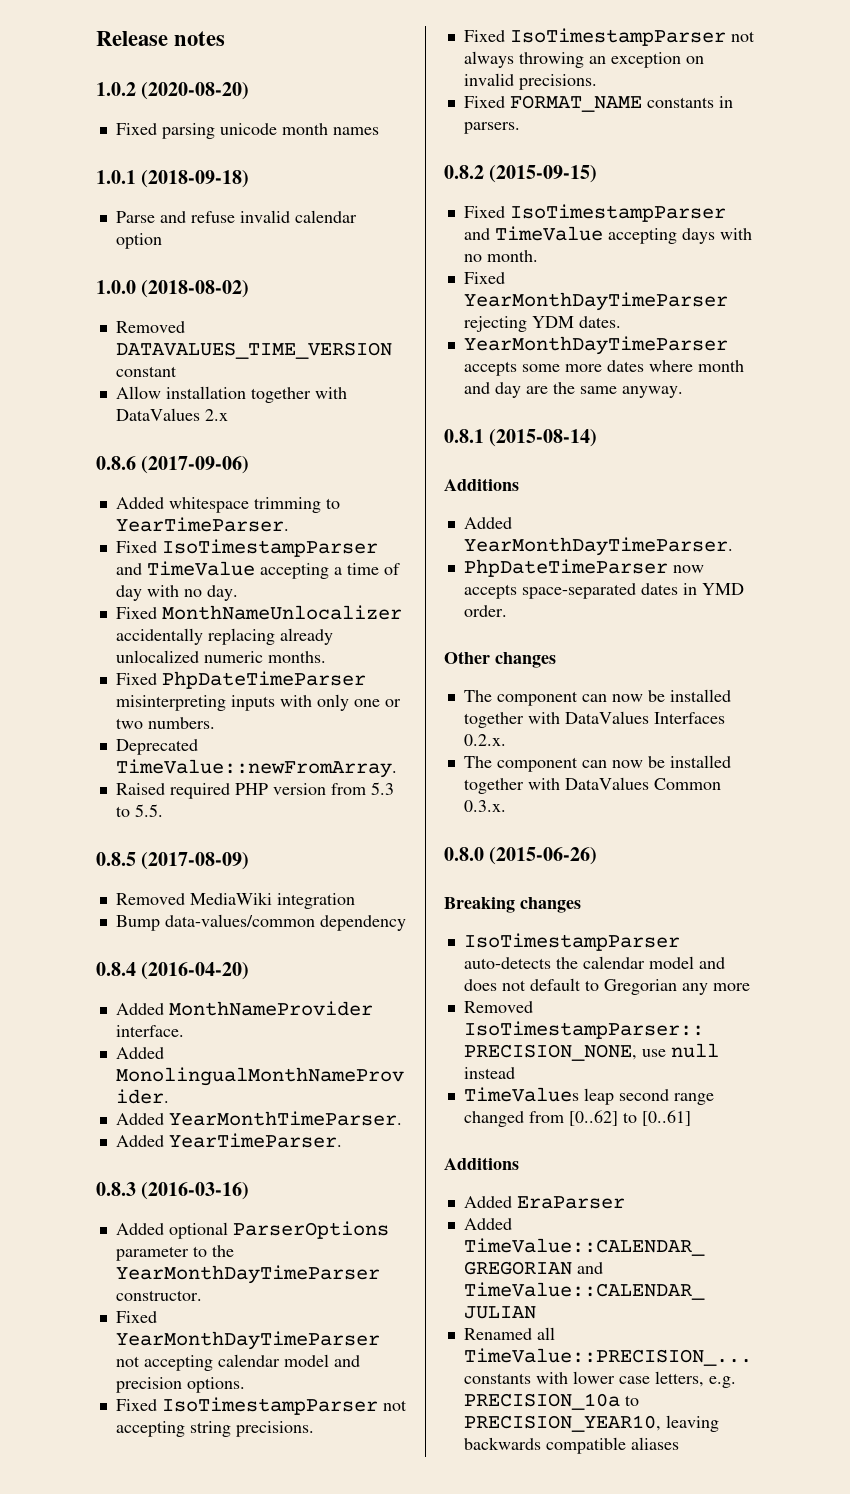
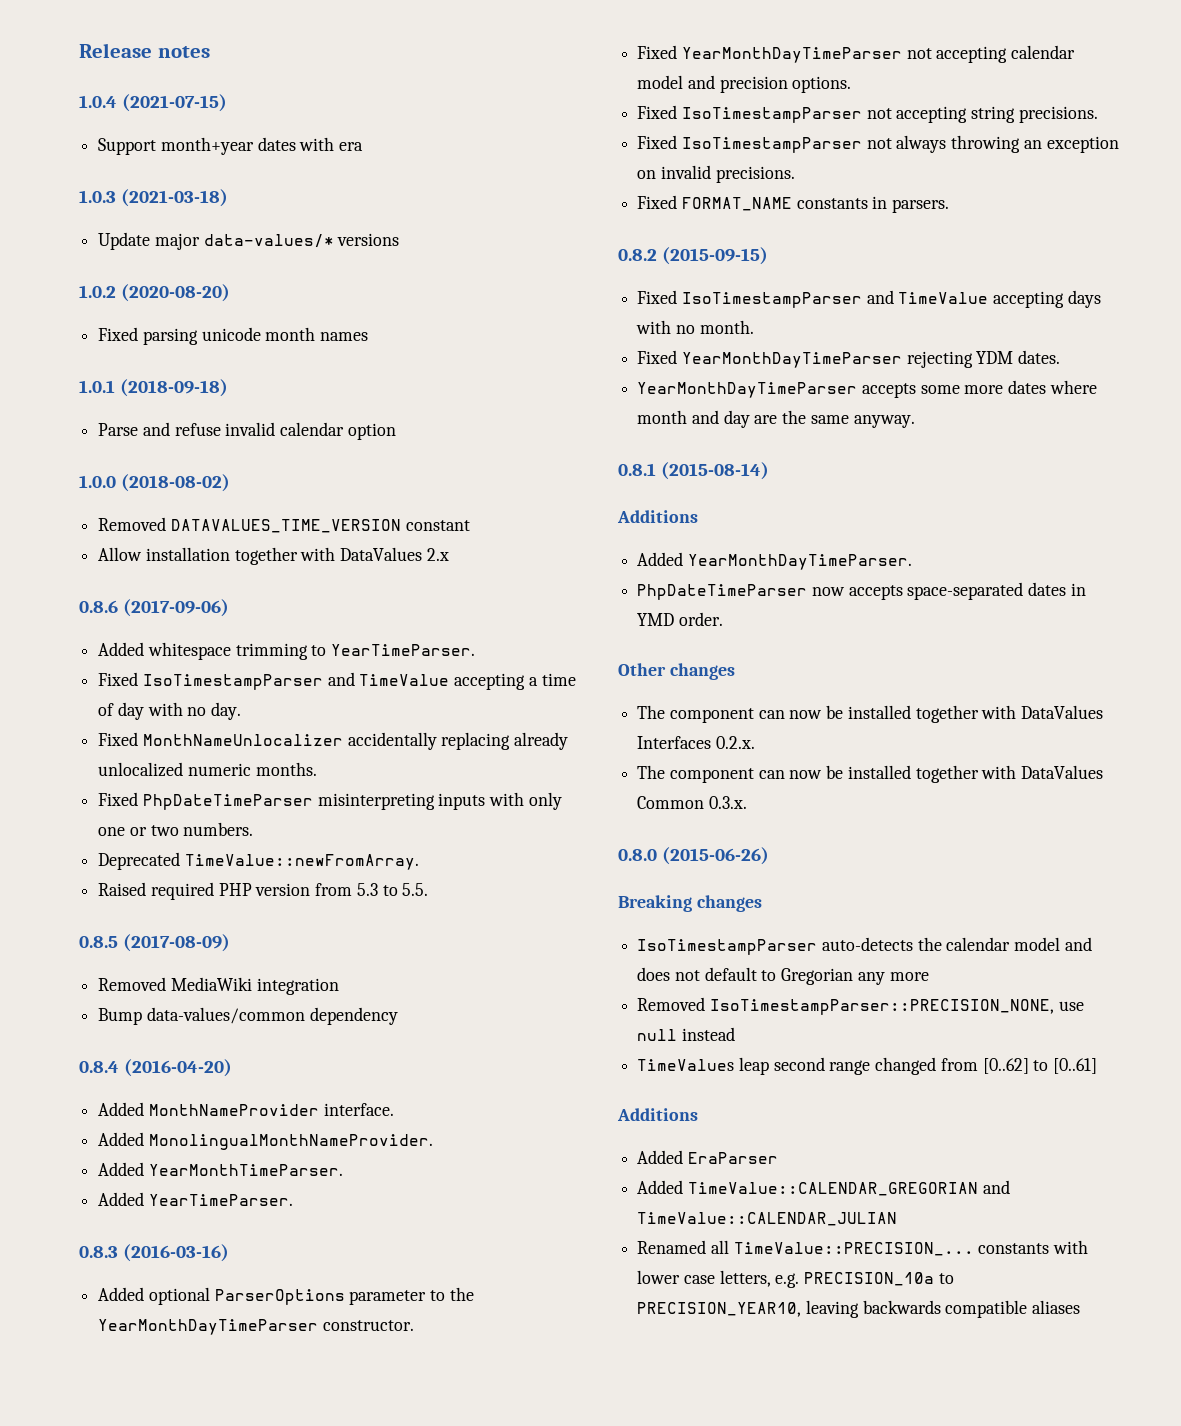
(226, 38) none -> [79,94,228,112] [98,137,364,155] [79,189,229,207] [98,232,400,250] // 1.0.4 (2021-07-15) // Support month+year dates with era // 1.0.3 (2021-03-18) // Update major data-values/* versions

